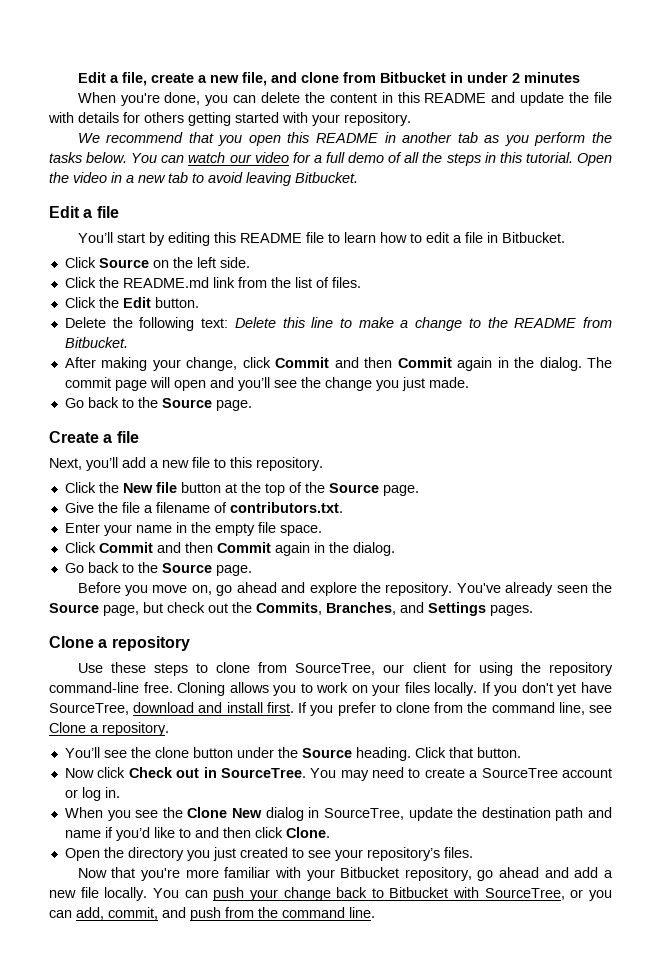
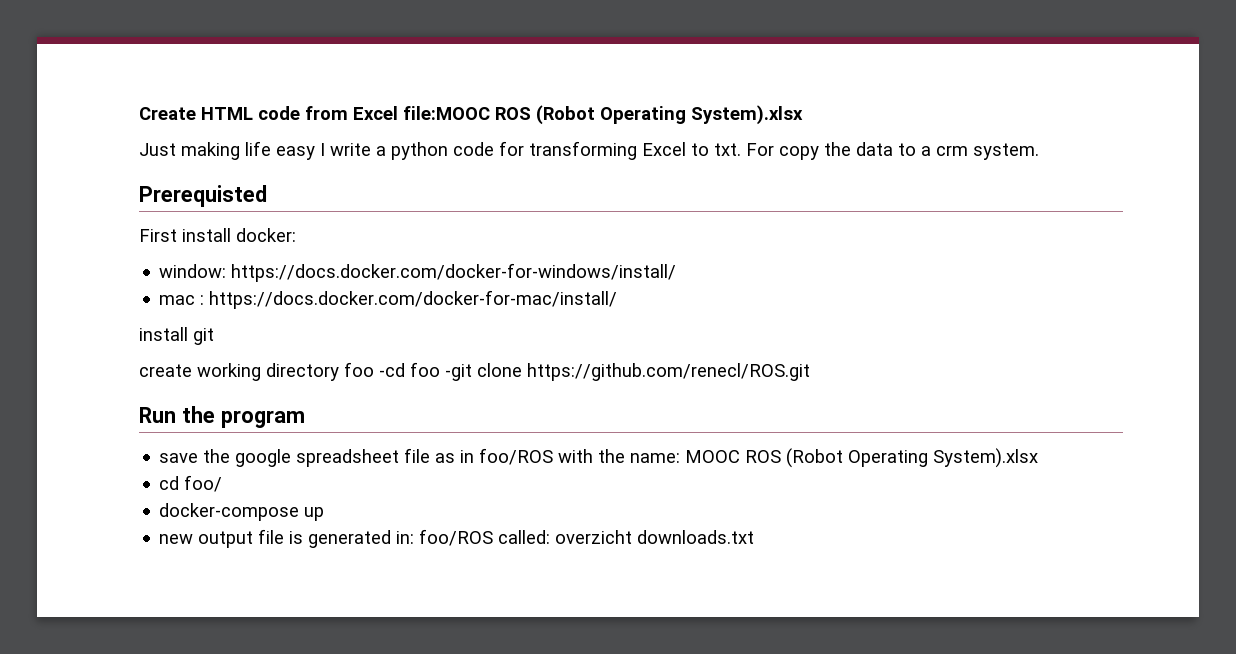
[77,72,580,86] [77,92,612,106] [48,112,411,126] [77,132,613,146] [49,152,612,166] [49,172,358,186] [49,206,119,218] [77,232,565,246] [64,257,250,268] [64,277,361,288] [64,297,199,308] [64,317,612,331] [64,337,128,348] [64,357,612,371] [64,377,469,391] [64,397,252,411] [49,431,139,443] [49,457,323,471] [64,482,419,496] [64,502,343,513] [64,522,322,536] [64,542,395,556] [64,562,252,576] [77,582,612,596] [49,602,533,616] [49,636,190,651] [77,662,613,676] [49,682,613,696] [49,702,613,716] [49,722,169,736] [64,747,521,761] [64,767,612,781] [64,787,120,801] [64,807,612,821] [64,827,330,841] [64,847,473,861] [77,867,613,881] [49,887,612,901] [49,907,375,921] Edit a file, create a new file, and clone from Bitbucket in under 2 minutes // When you're done, you can delete the content in this README and update the file with details for others getting started with your repository. // We recommend that you open this README in another tab as you perform the tasks below. You can watch our video for a full demo of all the steps in this tutorial. Open the video in a new tab to avoid leaving Bitbucket. // Edit a file // You’ll start by editing this README file to learn how to edit a file in Bitbucket. // Click Source on the left side. // Click the README.md link from the list of files. // Click the Edit button. // Delete the following text: Delete this line to make a change to the README from Bitbucket. // After making your change, click Commit and then Commit again in the dialog. The commit page will open and you’ll see the change you just made. // Go back to the Source page. // Create a file // Next, you’ll add a new file to this repository. // Click the New file button at the top of the Source page. // Give the file a filename of contributors.txt. // Enter your name in the empty file space. // Click Commit and then Commit again in the dialog. // Go back to the Source page. // Before you move on, go ahead and explore the repository. You've already seen the Source page, but check out the Commits, Branches, and Settings pages. // Clone a repository // Use these steps to clone from SourceTree, our client for using the repository command-line free. Cloning allows you to work on your files locally. If you don't yet have SourceTree, download and install first. If you prefer to clone from the command line, see Clone a repository. // You’ll see the clone button under the Source heading. Click that button. // Now click Check out in SourceTree. You may need to create a SourceTree account or log in. // When you see the Clone New dialog in SourceTree, update the destination path and name if you’d like to and then click Clone. // Open the directory you just created to see your repository’s files. // Now that you're more familiar with your Bitbucket repository, go ahead and add a new file locally. You can push your change back to Bitbucket with SourceTree, or you can add, commit, and push from the command line. -> [139,105,803,125] [139,141,1039,160] [139,185,267,207] [139,228,296,242] [159,263,677,282] [159,290,618,309] [139,327,214,345] [139,362,810,381] [139,406,305,428] [159,448,1039,468] [159,475,223,492] [159,503,325,521] [159,529,755,548] Create HTML code from Excel file:MOOC ROS (Robot Operating System).xlsx // Just making life easy I write a python code for transforming Excel to txt. For copy the data to a crm system. // Prerequisted // First install docker: // window: https://docs.docker.com/docker-for-windows/install/ // mac : https://docs.docker.com/docker-for-mac/install/ // install git // create working directory foo -cd foo -git clone https://github.com/renecl/ROS.git // Run the program // save the google spreadsheet file as in foo/ROS with the name: MOOC ROS (Robot Operating System).xlsx // cd foo/ // docker-compose up // new output file is generated in: foo/ROS called: overzicht downloads.txt

